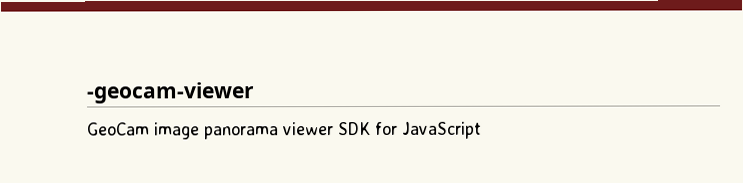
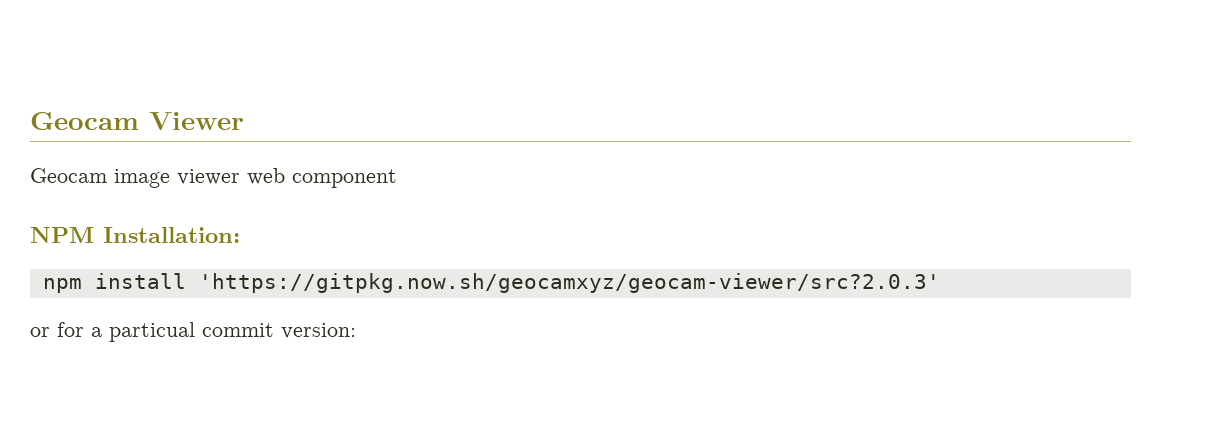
[86,82,255,104] [87,121,482,140] -geocam-viewer // GeoCam image panorama viewer SDK for JavaScript -> [30,112,244,130] [30,168,397,188] [30,227,240,243] [42,273,940,293] [30,322,356,342] Geocam Viewer // Geocam image viewer web component // NPM Installation: // npm install 'https://gitpkg.now.sh/geocamxyz/geocam-viewer/src?2.0.3' // or for a particual commit version:

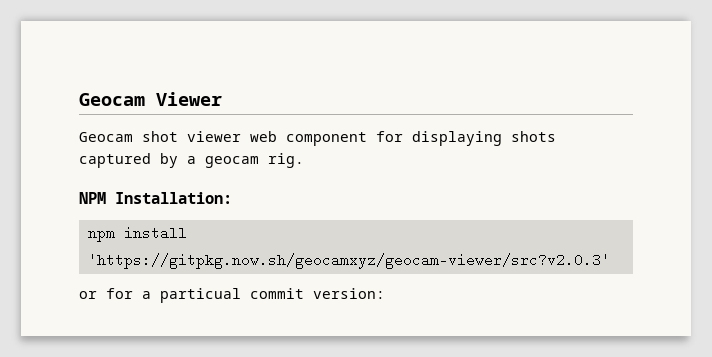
[114,169,170,188] image -> [142,131,178,142] shot
(397, 178) none -> [376,131,556,146] [79,153,304,168] for displaying shots captured by a geocam rig.
[198,273,940,293] 'https://gitpkg.now.sh/geocamxyz/geocam-viewer/src?2.0.3' -> [87,253,610,269] 'https://gitpkg.now.sh/geocamxyz/geocam-viewer/src?v2.0.3'

